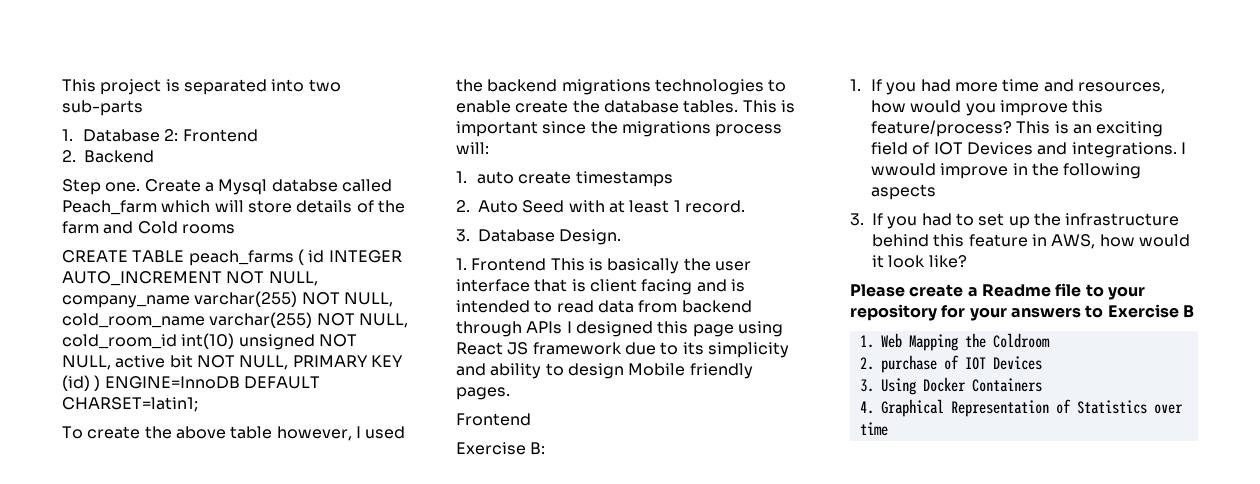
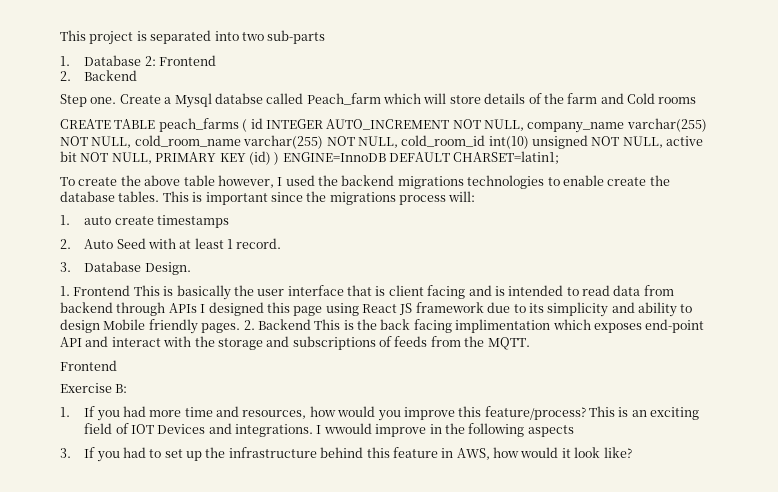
(510, 393) none -> [243,319,705,333] [60,336,530,350] 2. Backend This is the back facing implimentation which exposes end-point API and interact with the storage and subscriptions of feeds from the MQTT.
[850,283,1145,300] [850,304,1194,321] [859,333,1050,351] [859,355,1042,373] [859,377,1042,395] [859,399,1183,417] [859,422,888,436] // Please create a Readme file to your repository for your answers to Exercise B // 1. Web Mapping the Coldroom // 2. purchase of IOT Devices // 3. Using Docker Containers // 4. Graphical Representation of Statistics over time -> (632, 452) none

